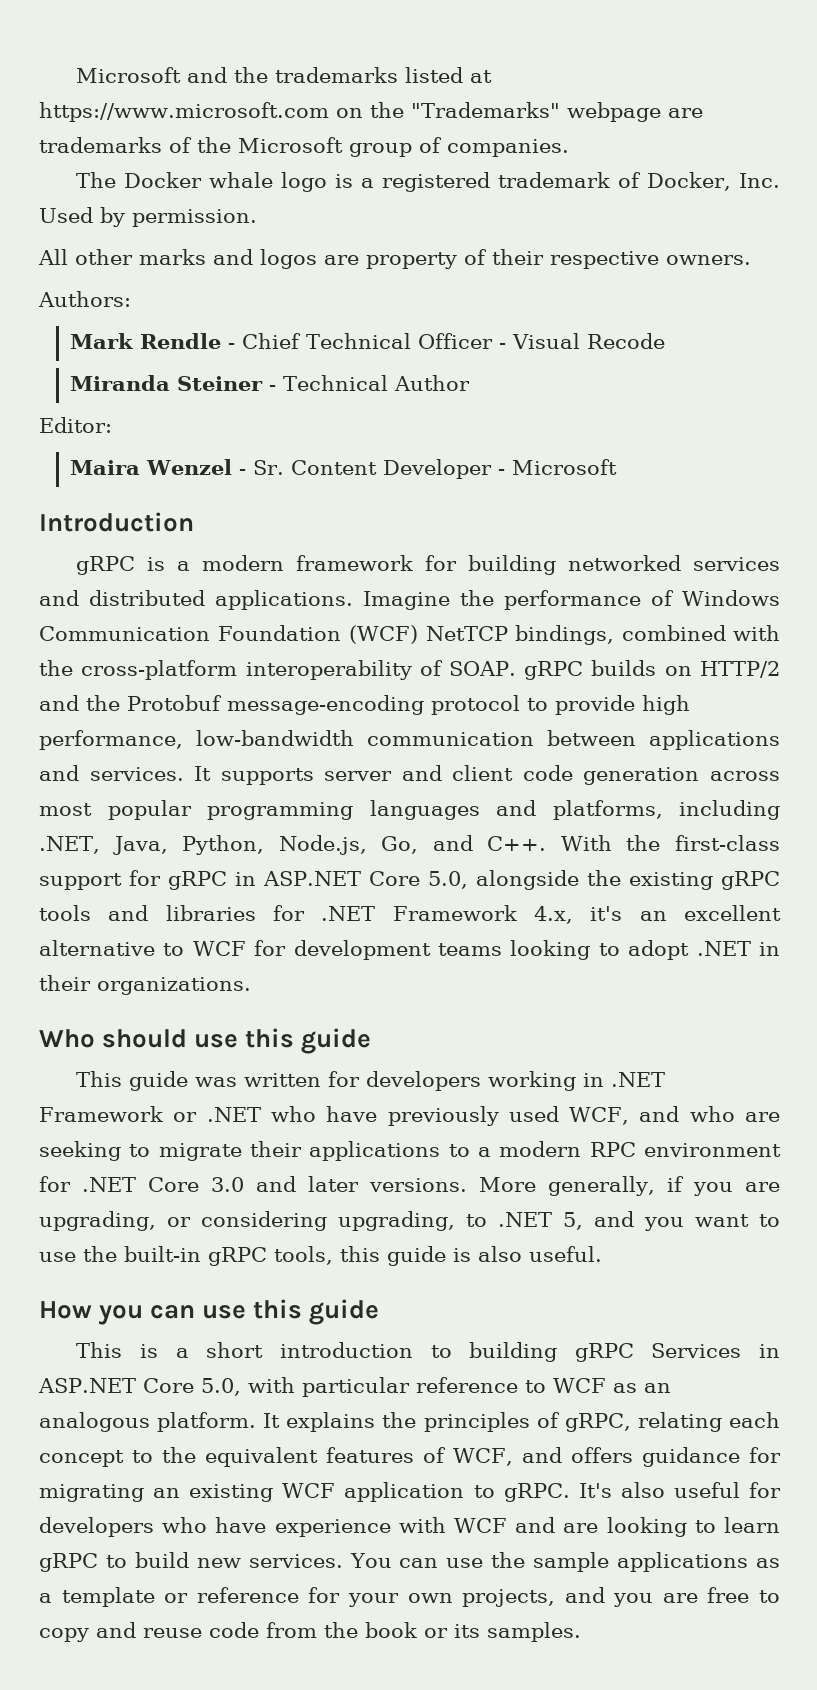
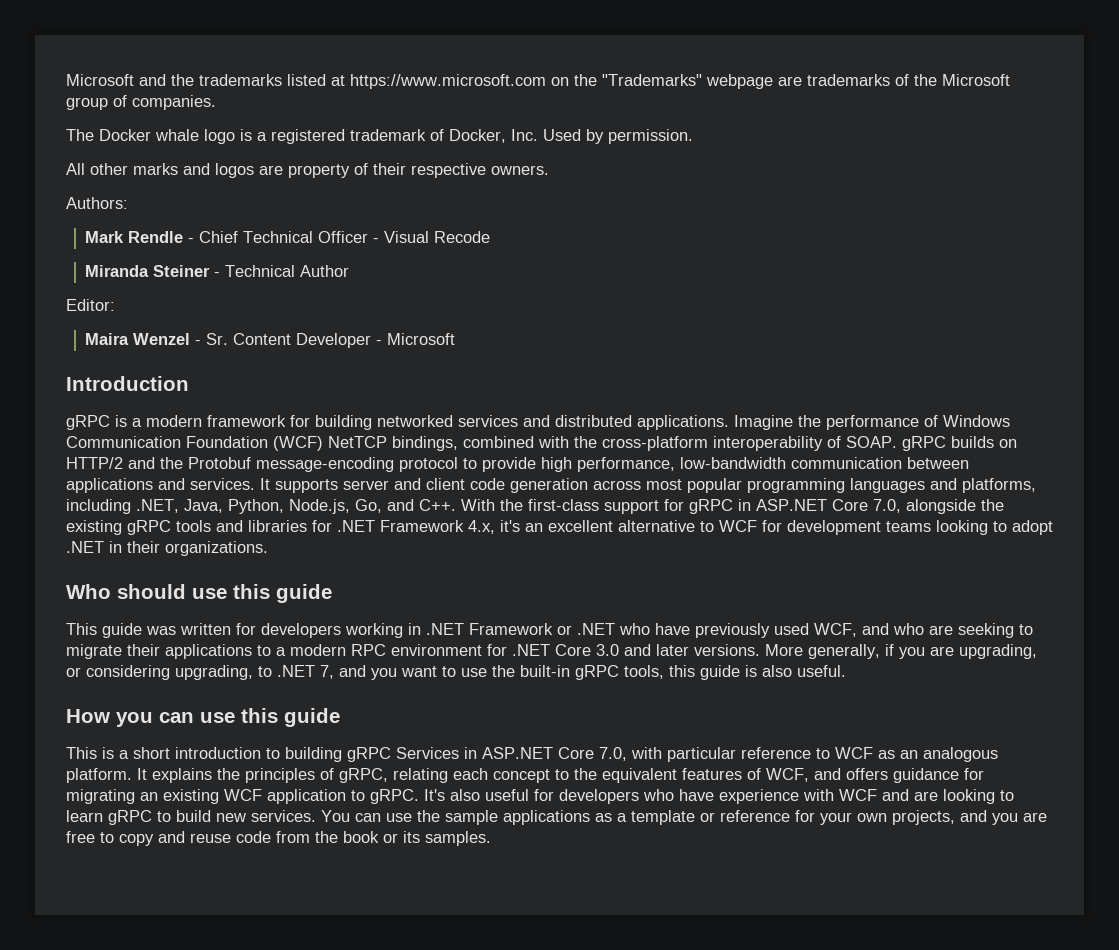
[427,871,468,889] 5.0, -> [873,499,901,513] 7.0,
[563,1212,583,1230] 5, -> [320,665,334,679] 7,
[200,1378,241,1396] 5.0, -> [599,747,627,761] 7.0,

